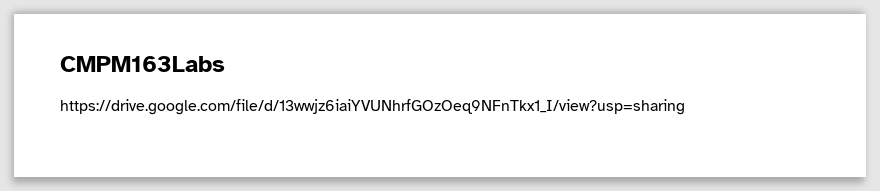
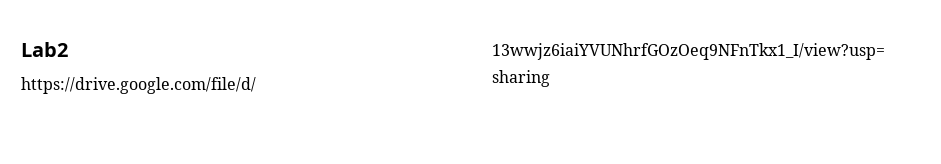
[60,56,225,72] CMPM163Labs -> [21,42,68,57] Lab2

